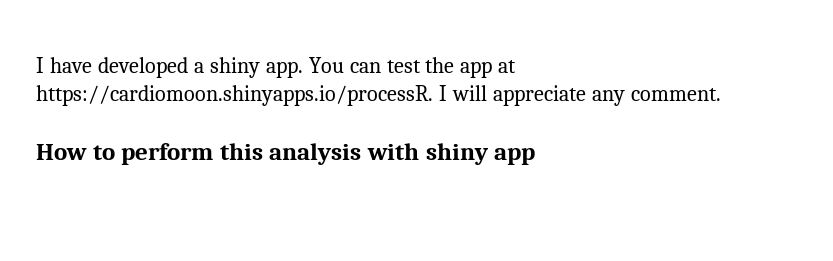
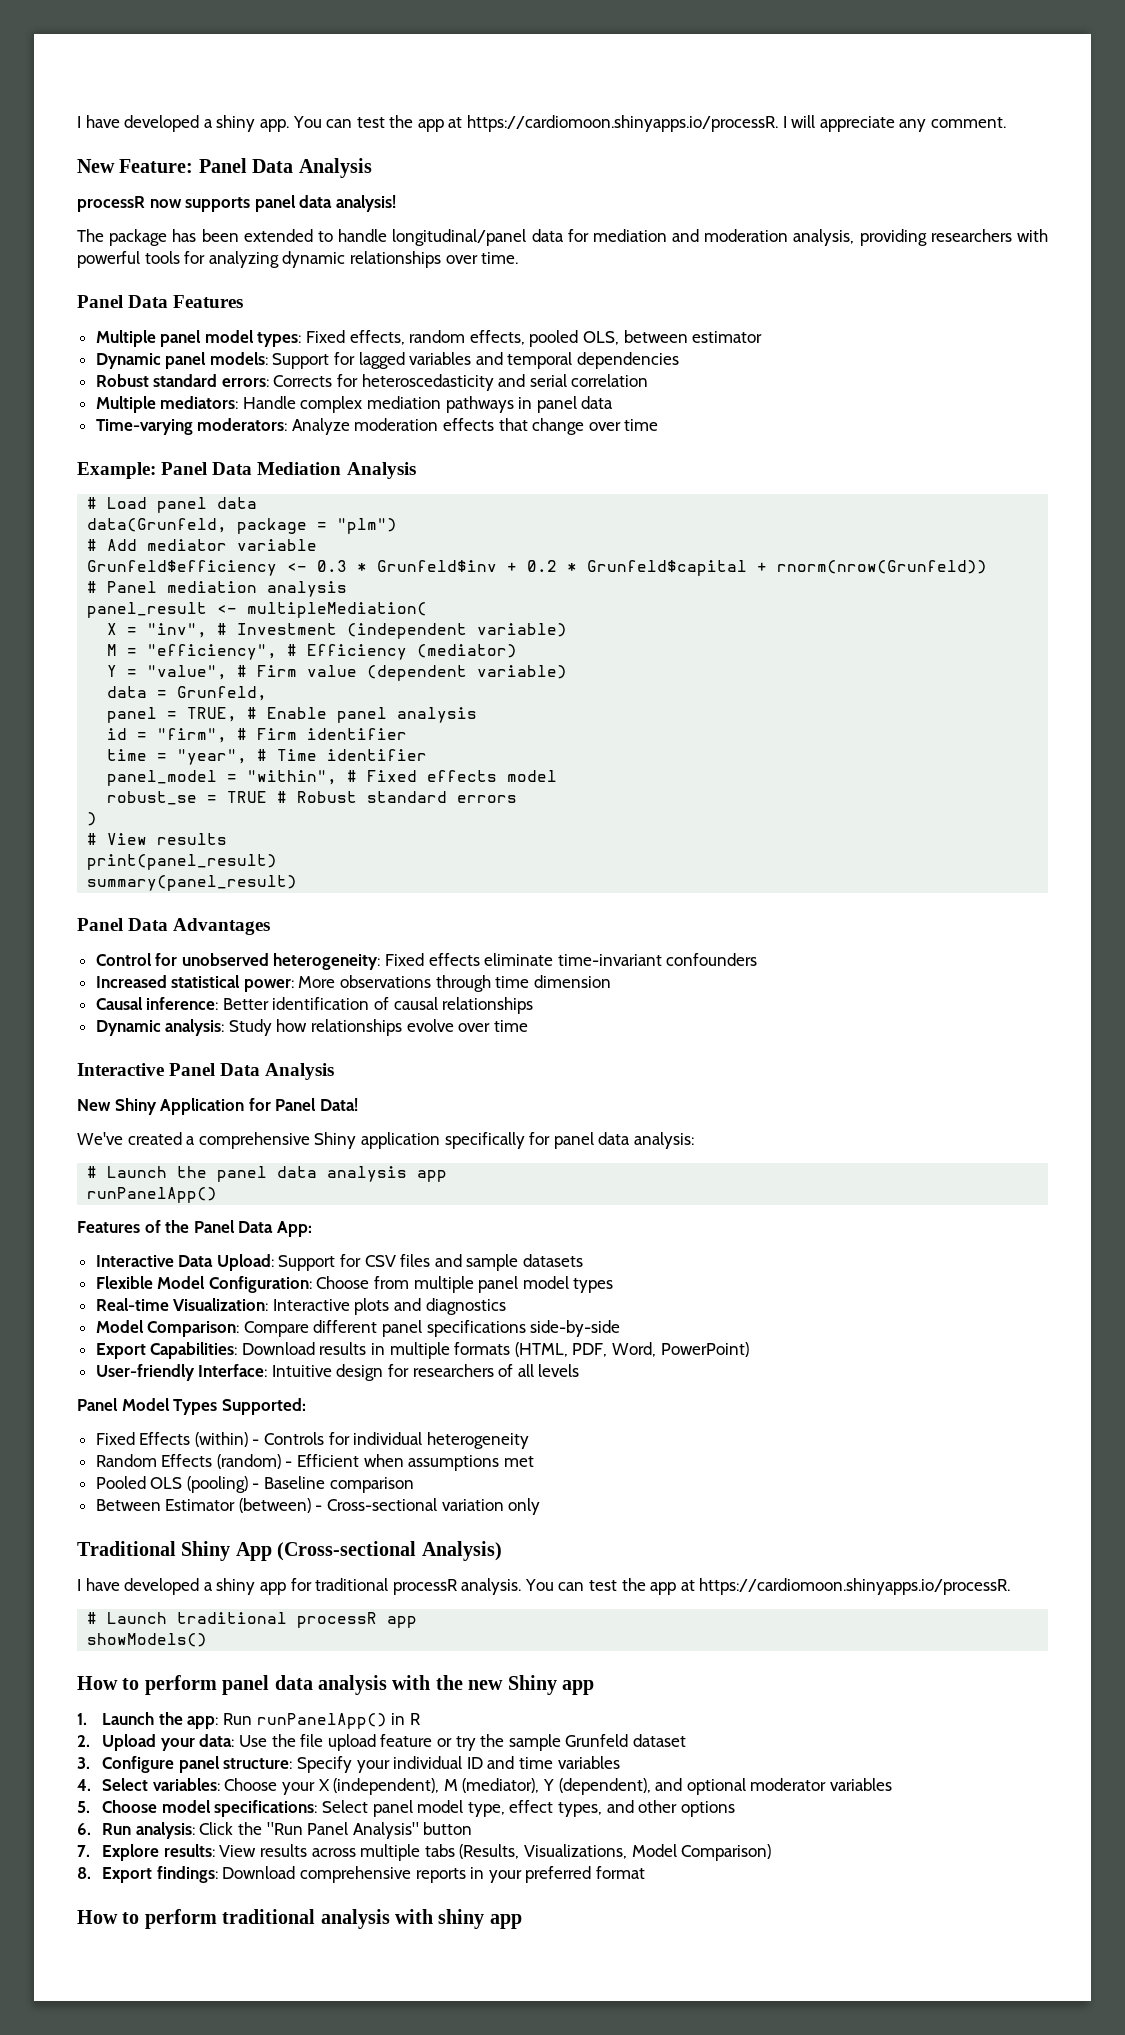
[36,143,263,165] How to perform this -> [77,158,372,178] [77,195,396,212] [77,229,1048,246] [77,251,519,268] [77,295,244,308] [95,330,763,347] [95,352,680,369] [95,374,649,391] [95,396,614,413] [95,418,659,435] [77,462,416,479] [87,497,258,513] [87,518,398,534] [87,539,318,551] [87,560,988,576] [87,581,348,597] [87,602,428,618] [107,623,568,639] [107,644,518,660] [107,665,568,681] [107,686,268,701] [107,707,478,723] [107,728,408,743] [107,749,428,765] [107,770,558,786] [107,791,518,805] [87,812,98,826] [87,833,228,845] [87,854,278,870] [87,875,298,891] [77,918,271,935] [95,953,758,970] [95,975,611,992] [95,997,534,1014] [95,1019,528,1036] [77,1063,335,1080] [77,1098,358,1115] [77,1132,694,1149] [87,1166,448,1182] [87,1187,218,1203] [77,1220,312,1237] [95,1254,584,1271] [95,1276,614,1293] [95,1298,506,1315] [95,1320,621,1337] [95,1342,749,1359] [95,1364,580,1381] [77,1398,306,1415] [95,1432,529,1449] [95,1454,534,1471] [95,1476,414,1493] [95,1498,541,1515] [77,1541,502,1561] [77,1578,1011,1595] [87,1612,418,1628] [87,1633,208,1647] [77,1675,594,1695] [77,1712,420,1729] [77,1734,686,1751] [77,1756,620,1773] [77,1778,892,1795] [77,1800,735,1817] [77,1822,473,1839] [77,1844,772,1861] [77,1866,645,1883] [77,1909,316,1929] New Feature: Panel Data Analysis // processR now supports panel data analysis! // The package has been extended to handle longitudinal/panel data for mediation and moderation analysis, providing researchers with powerful tools for analyzing dynamic relationships over time. // Panel Data Features // Multiple panel model types: Fixed effects, random effects, pooled OLS, between estimator // Dynamic panel models: Support for lagged variables and temporal dependencies // Robust standard errors: Corrects for heteroscedasticity and serial correlation // Multiple mediators: Handle complex mediation pathways in panel data // Time-varying moderators: Analyze moderation effects that change over time // Example: Panel Data Mediation Analysis // # Load panel data // data(Grunfeld, package = "plm") // # Add mediator variable // Grunfeld$efficiency <- 0.3 * Grunfeld$inv + 0.2 * Grunfeld$capital + rnorm(nrow(Grunfeld)) // # Panel mediation analysis // panel_result <- multipleMediation( // X = "inv", # Investment (independent variable) // M = "efficiency", # Efficiency (mediator) // Y = "value", # Firm value (dependent variable) // data = Grunfeld, // panel = TRUE, # Enable panel analysis // id = "firm", # Firm identifier // time = "year", # Time identifier // panel_model = "within", # Fixed effects model // robust_se = TRUE # Robust standard errors // ) // # View results // print(panel_result) // summary(panel_result) // Panel Data Advantages // Control for unobserved heterogeneity: Fixed effects eliminate time-invariant confounders // Increased statistical power: More observations through time dimension // Causal inference: Better identification of causal relationships // Dynamic analysis: Study how relationships evolve over time // Interactive Panel Data Analysis // New Shiny Application for Panel Data! // We've created a comprehensive Shiny application specifically for panel data analysis: // # Launch the panel data analysis app // runPanelApp() // Features of the Panel Data App: // Interactive Data Upload: Support for CSV files and sample datasets // Flexible Model Configuration: Choose from multiple panel model types // Real-time Visualization: Interactive plots and diagnostics // Model Comparison: Compare different panel specifications side-by-side // Export Capabilities: Download results in multiple formats (HTML, PDF, Word, PowerPoint) // User-friendly Interface: Intuitive design for researchers of all levels // Panel Model Types Supported: // Fixed Effects (within) - Controls for individual heterogeneity // Random Effects (random) - Efficient when assumptions met // Pooled OLS (pooling) - Baseline comparison // Between Estimator (between) - Cross-sectional variation only // Traditional Shiny App (Cross-sectional Analysis) // I have developed a shiny app for traditional processR analysis. You can test the app at https://cardiomoon.shinyapps.io/processR. // # Launch traditional processR app // showModels() // How to perform panel data analysis with the new Shiny app // 1. Launch the app: Run runPanelApp() in R // 2. Upload your data: Use the file upload feature or try the sample Grunfeld dataset // 3. Configure panel structure: Specify your individual ID and time variables // 4. Select variables: Choose your X (independent), M (mediator), Y (dependent), and optional moderator variables // 5. Choose model specifications: Select panel model type, effect types, and other options // 6. Run analysis: Click the "Run Panel Analysis" button // 7. Explore results: View results across multiple tabs (Results, Visualizations, Model Comparison) // 8. Export findings: Download comprehensive reports in your preferred format // How to perform traditional

